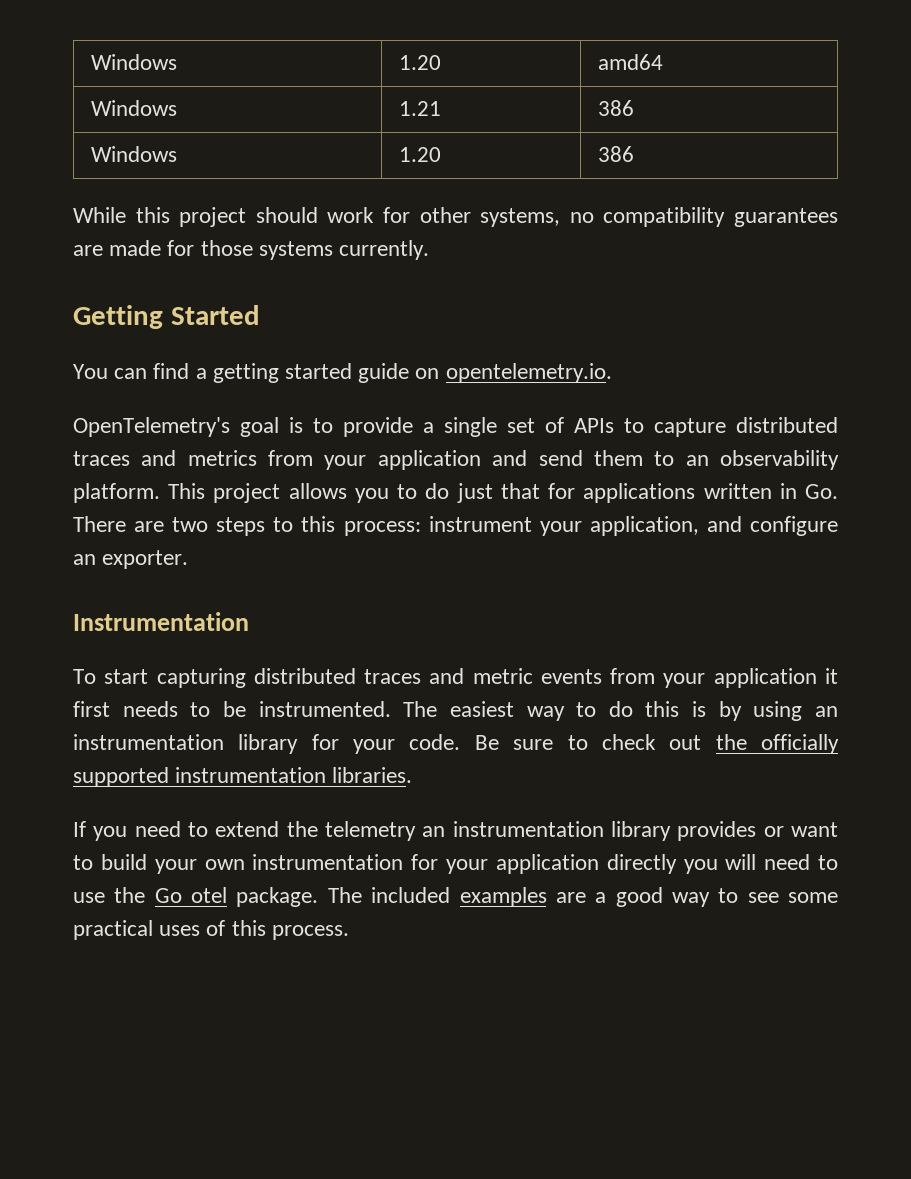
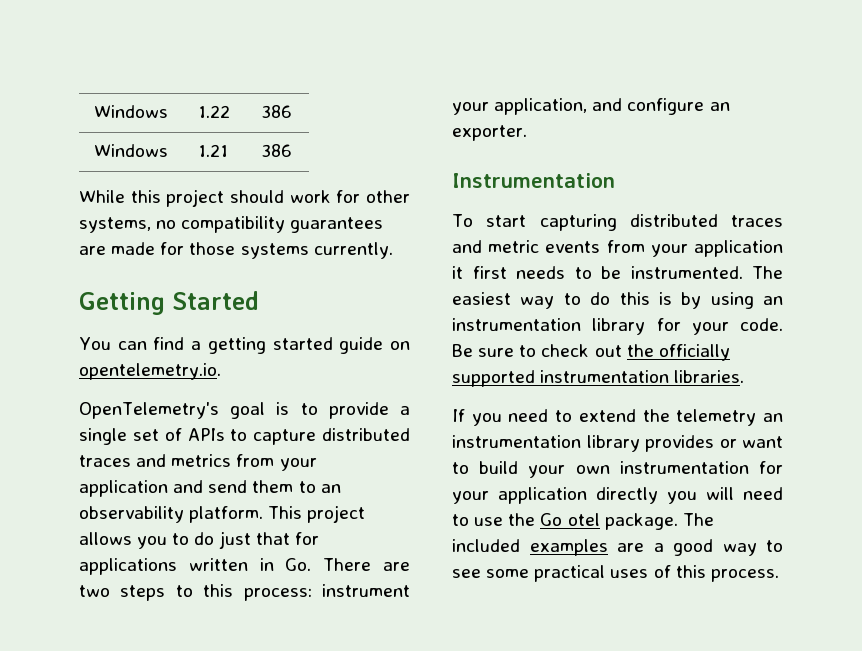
[91,54,178,70] [399,55,442,70] [598,54,664,70] [91,100,178,116] [399,101,442,116] Windows | 1.20 | amd64 // Windows | 1.21 -> [93,105,168,118] [197,105,230,118] Windows | 1.22
[399,147,442,162] 1.20 -> [197,144,228,157] 1.21

